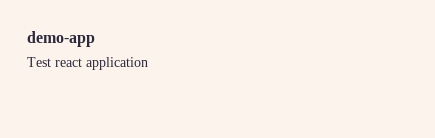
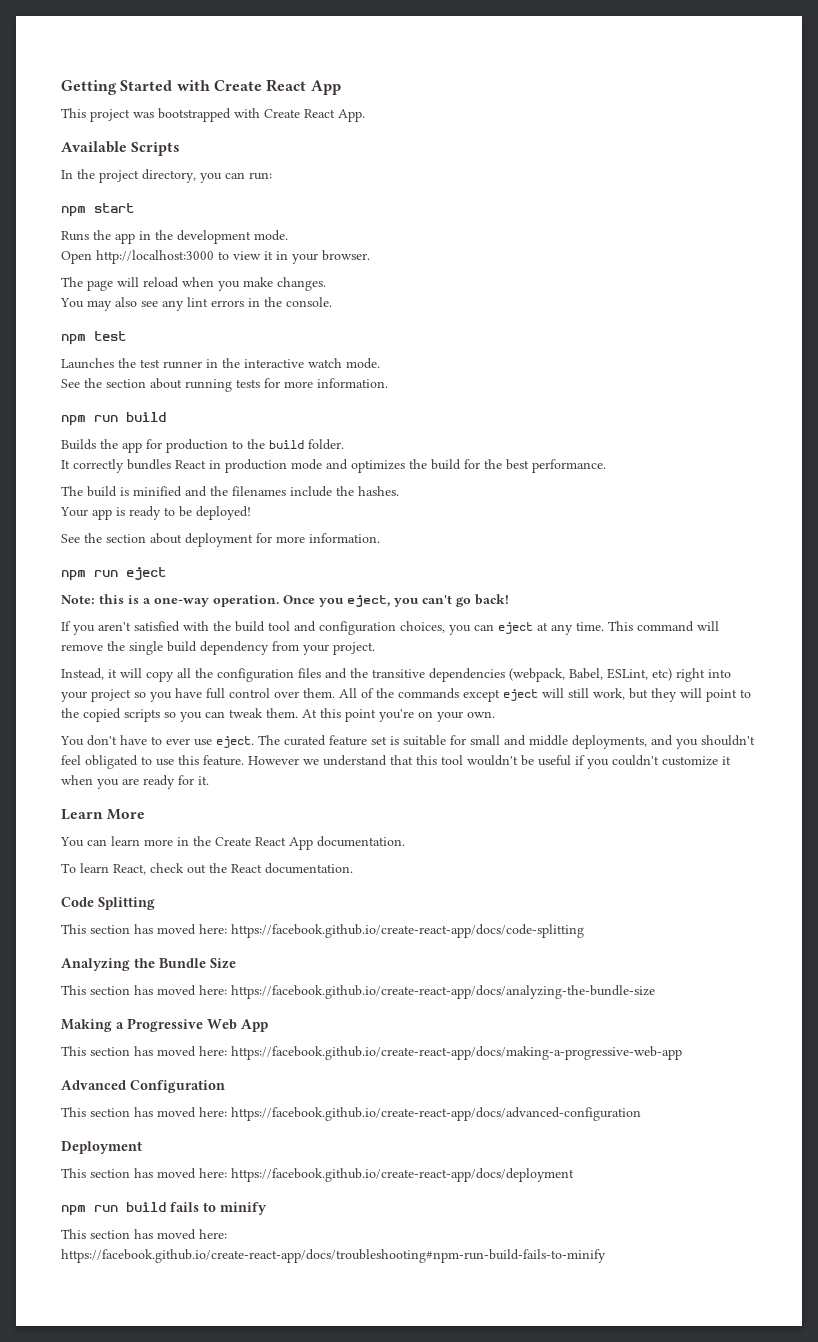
[27,31,95,47] [27,57,148,70] demo-app // Test react application -> [61,79,341,95] [61,108,365,122] [61,141,181,156] [61,169,272,183] [61,203,134,217] [61,230,288,244] [61,250,370,264] [61,277,326,291] [60,297,332,311] [61,331,126,345] [61,358,380,369] [61,378,388,392] [61,412,166,426] [61,439,344,453] [61,459,606,473] [61,486,399,497] [60,506,251,520] [61,533,380,547] [61,567,166,581] [61,594,509,607] [61,621,719,635] [61,641,375,655] [61,668,731,682] [61,688,751,702] [61,708,495,722] [60,735,755,749] [61,755,731,769] [61,775,209,789] [61,809,146,820] [60,836,405,850] [61,863,353,875] [61,897,155,910] [61,924,584,938] [61,958,236,971] [61,985,655,999] [61,1018,268,1032] [61,1046,682,1060] [61,1080,225,1093] [61,1107,641,1121] [61,1141,142,1154] [61,1168,574,1182] [61,1202,267,1216] [61,1229,227,1240] [61,1249,606,1263] Getting Started with Create React App // This project was bootstrapped with Create React App. // Available Scripts // In the project directory, you can run: // npm start // Runs the app in the development mode. // Open http://localhost:3000 to view it in your browser. // The page will reload when you make changes. // You may also see any lint errors in the console. // npm test // Launches the test runner in the interactive watch mode. // See the section about running tests for more information. // npm run build // Builds the app for production to the build folder. // It correctly bundles React in production mode and optimizes the build for the best performance. // The build is minified and the filenames include the hashes. // Your app is ready to be deployed! // See the section about deployment for more information. // npm run eject // Note: this is a one-way operation. Once you eject, you can't go back! // If you aren't satisfied with the build tool and configuration choices, you can eject at any time. This command will remove the single build dependency from your project. // Instead, it will copy all the configuration files and the transitive dependencies (webpack, Babel, ESLint, etc) right into your project so you have full control over them. All of the commands except eject will still work, but they will point to the copied scripts so you can tweak them. At this point you're on your own. // You don't have to ever use eject. The curated feature set is suitable for small and middle deployments, and you shouldn't feel obligated to use this feature. However we understand that this tool wouldn't be useful if you couldn't customize it when you are ready for it. // Learn More // You can learn more in the Create React App documentation. // To learn React, check out the React documentation. // Code Splitting // This section has moved here: https://facebook.github.io/create-react-app/docs/code-splitting // Analyzing the Bundle Size // This section has moved here: https://facebook.github.io/create-react-app/docs/analyzing-the-bundle-size // Making a Progressive Web App // This section has moved here: https://facebook.github.io/create-react-app/docs/making-a-progressive-web-app // Advanced Configuration // This section has moved here: https://facebook.github.io/create-react-app/docs/advanced-configuration // Deployment // This section has moved here: https://facebook.github.io/create-react-app/docs/deployment // npm run build fails to minify // This section has moved here: https://facebook.github.io/create-react-app/docs/troubleshooting#npm-run-build-fails-to-minify

